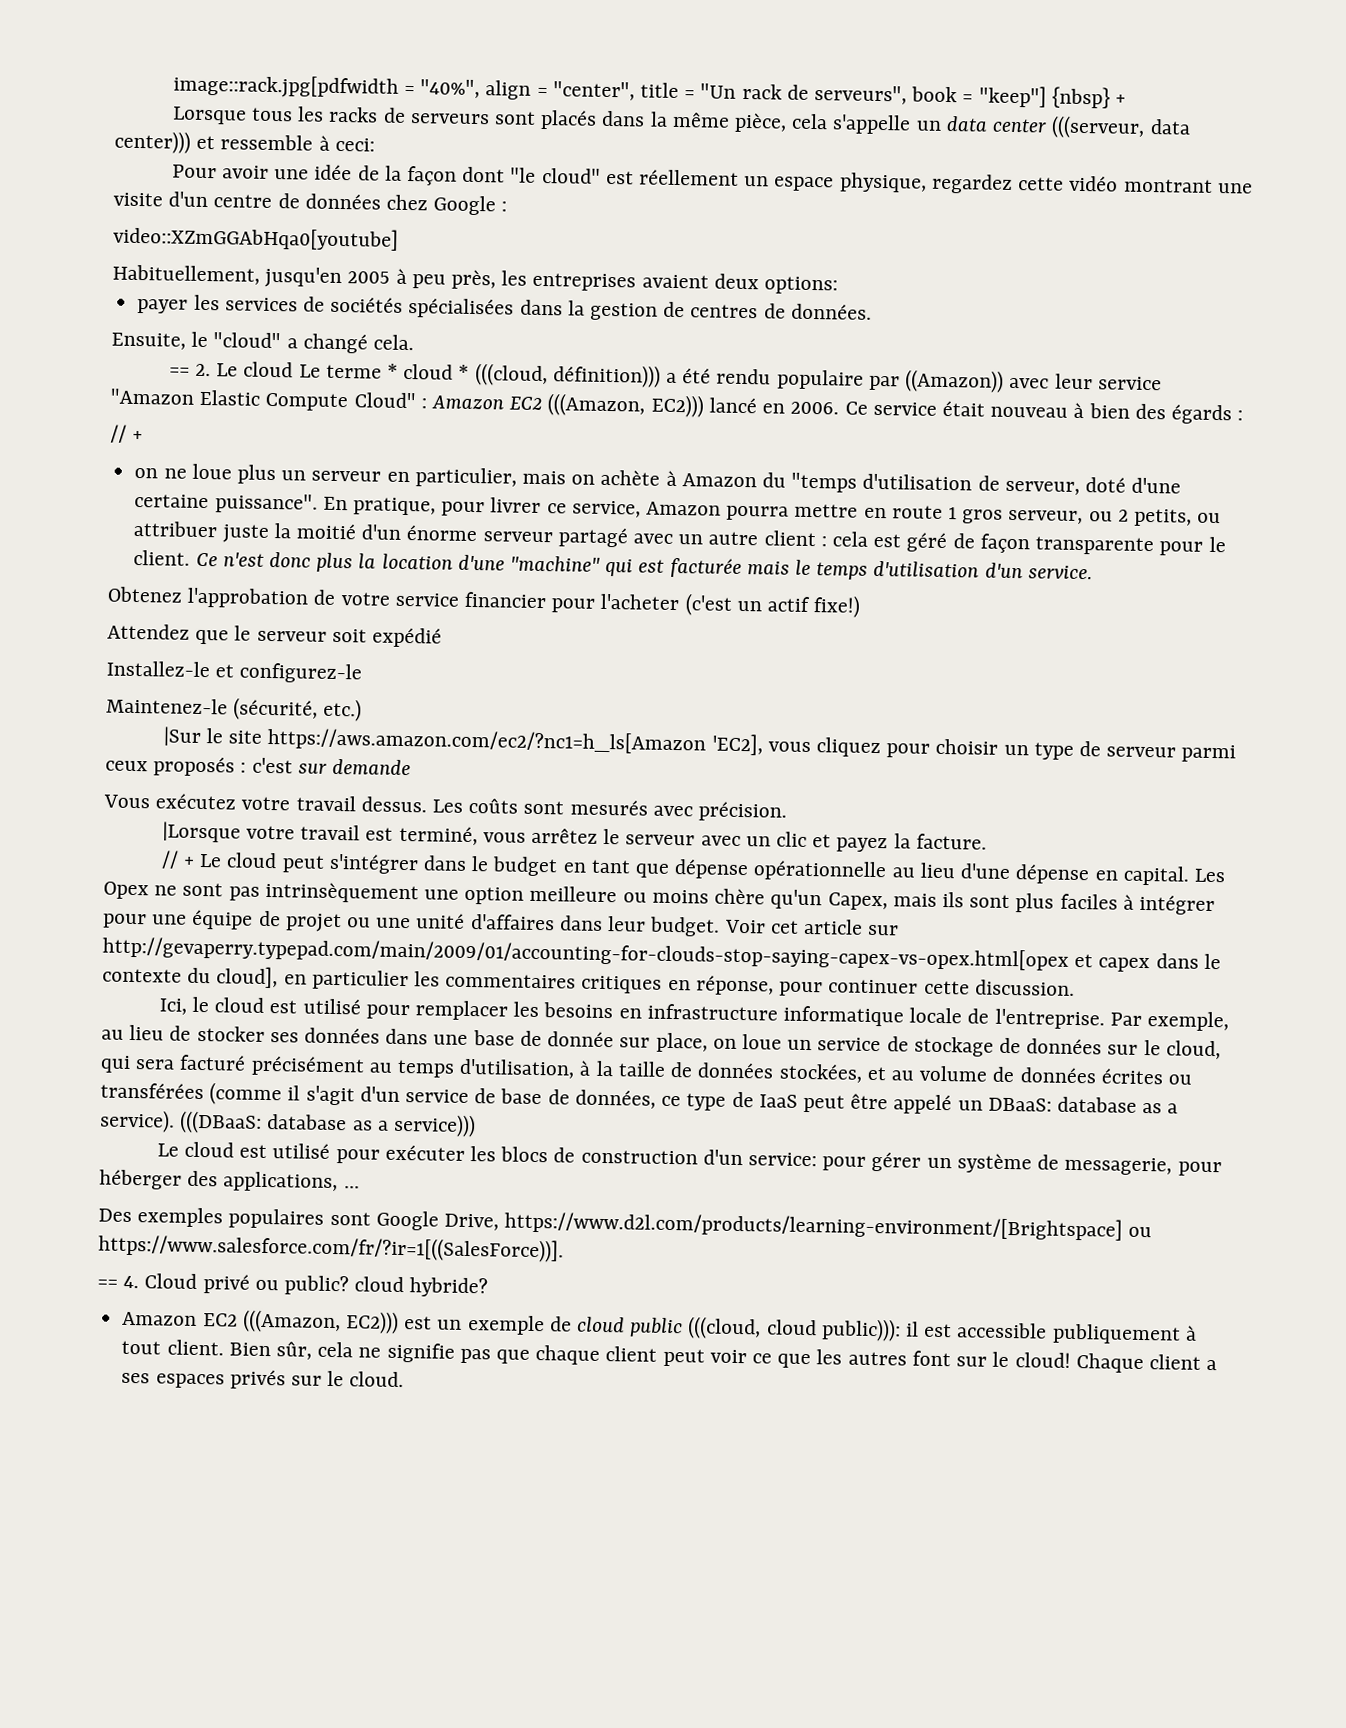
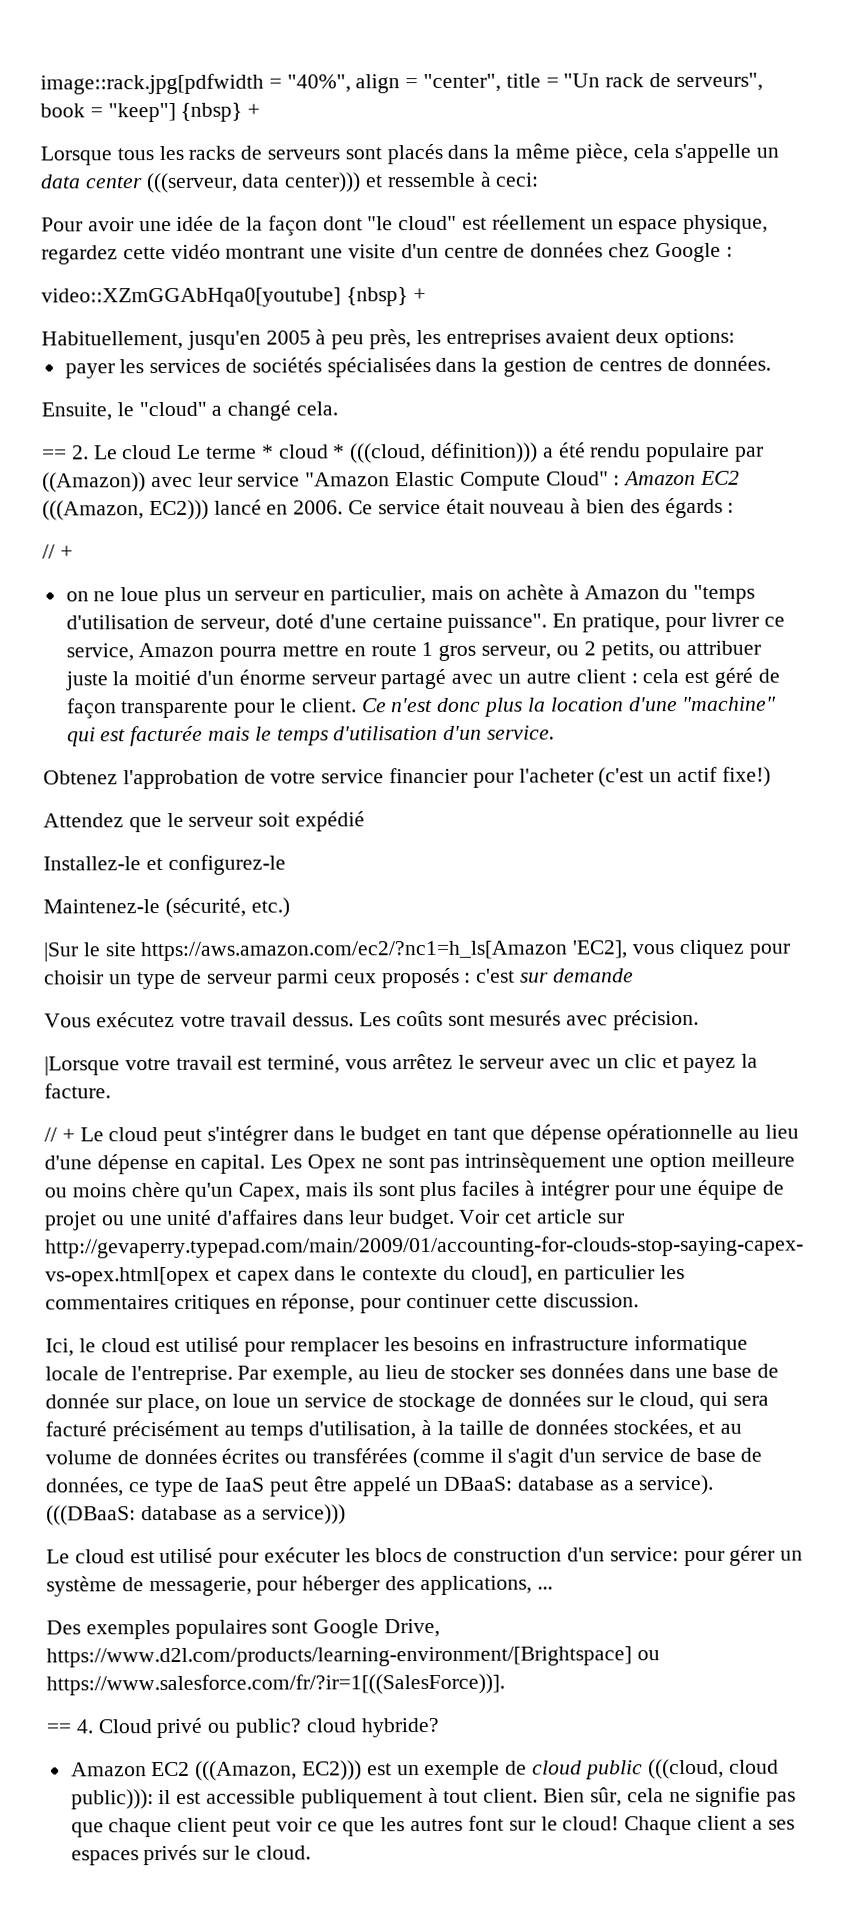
(399, 238) none -> [345,287,426,307] {nbsp} +

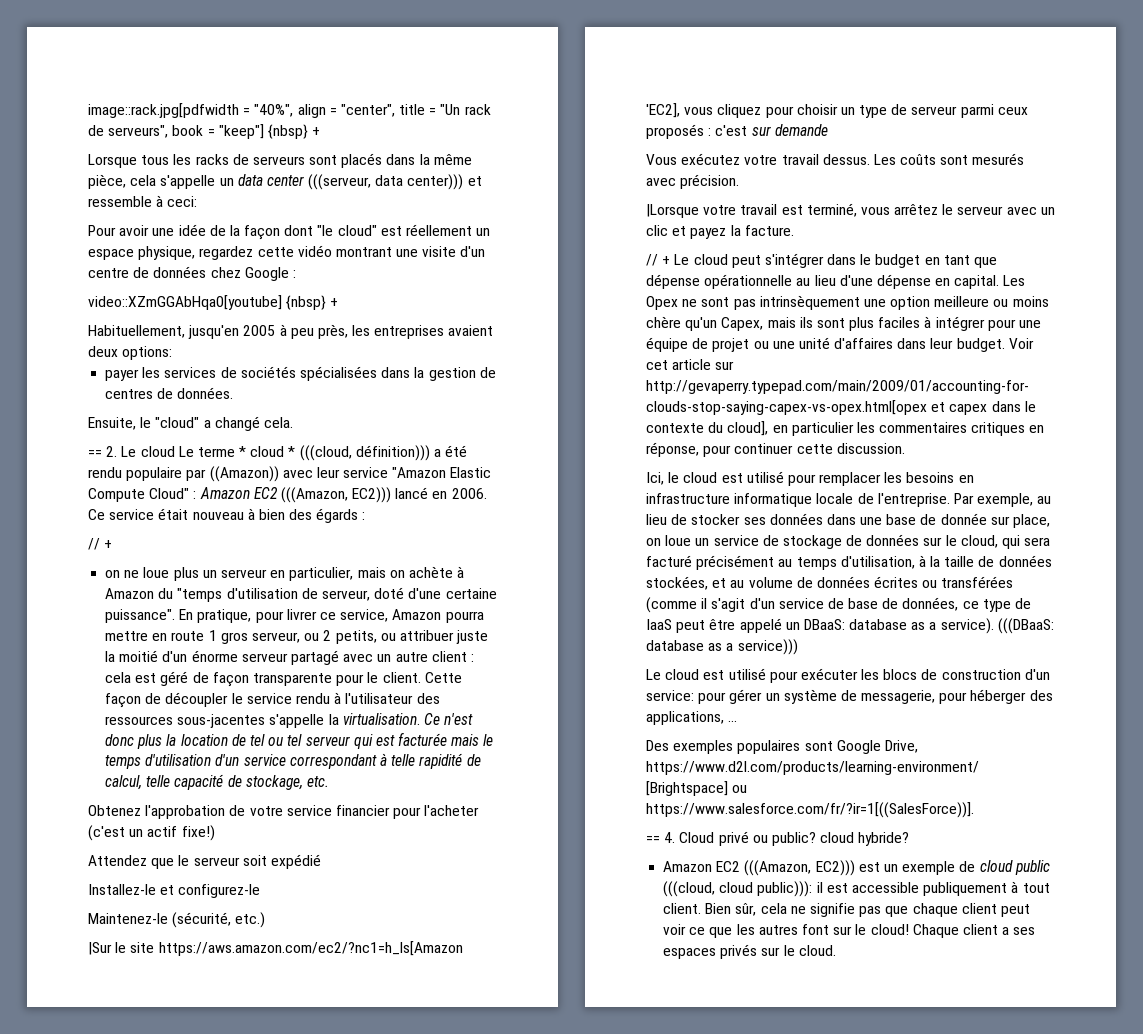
(357, 705) none -> [424,672,462,683] [105,692,440,708] [105,713,420,728] Cette façon de découpler le service rendu à l'utilisateur des ressources sous-jacentes s'appelle la virtualisation.
[627,696,778,712] d'une "machine" -> [231,734,350,746] de tel ou tel serveur
[487,725,556,740] service. -> [243,753,481,769] [105,774,329,790] service correspondant à telle rapidité de calcul, telle capacité de stockage, etc.

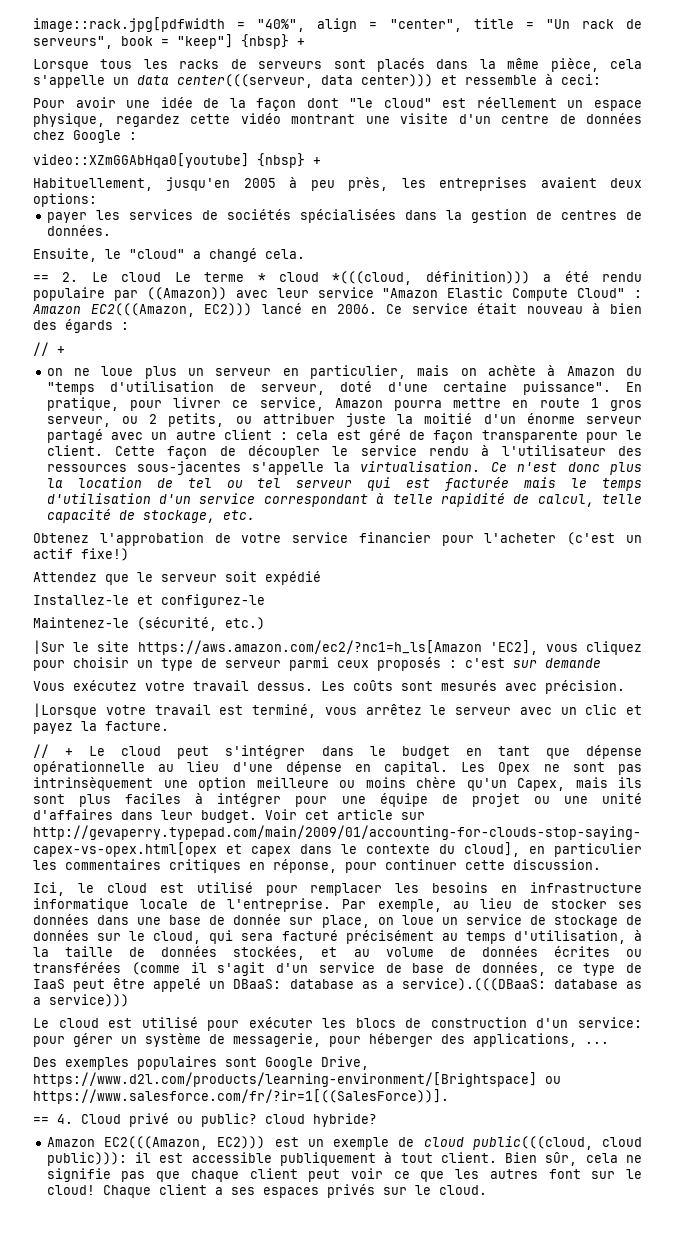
[266,174,372,190] center (((serveur, -> [177,74,313,88] center(((serveur,
[288,445,352,461] * (((cloud, -> [332,271,413,285] *(((cloud,
[253,487,348,503] EC2 (((Amazon, -> [90,303,195,317] EC2(((Amazon,
[940,618,1054,634] service). (((DBaaS: -> [401,978,546,991] service).(((DBaaS:
[716,860,812,876] EC2 (((Amazon, -> [104,1136,208,1150] EC2(((Amazon,
[1014,860,1050,875] [663,881,716,897] public (((cloud, -> [472,1136,593,1150] public(((cloud,

